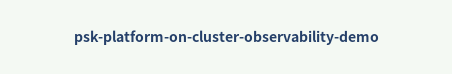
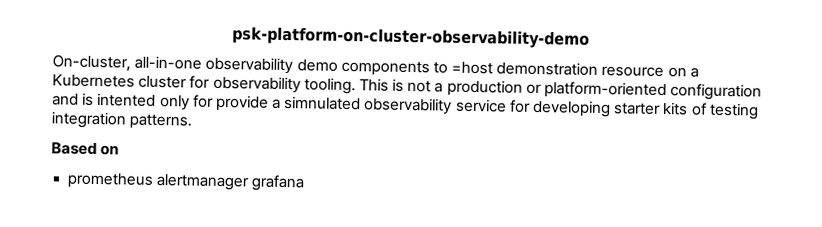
(379, 37) none -> [52,54,699,78] [52,74,763,101] [52,92,759,120] [51,111,193,130] [51,142,120,156] [67,172,306,192] // On-cluster, all-in-one observability demo components to =host demonstration resource on a Kubernetes cluster for observability tooling. This is not a production or platform-oriented configuration and is intented only for provide a simnulated observability service for developing starter kits of testing integration patterns. // Based on // prometheus alertmanager grafana

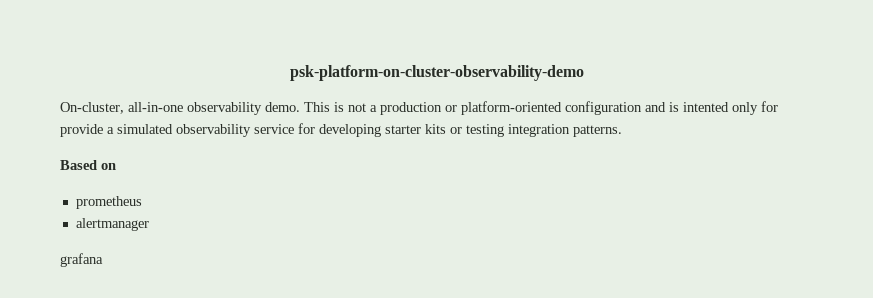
[296,59,699,78] [52,74,356,95] demo components to =host demonstration resource on a Kubernetes cluster for observability tooling. -> [265,102,300,112] demo.
[284,95,362,111] simnulated -> [117,124,173,134] simulated
[691,102,707,116] of -> [450,127,462,134] or
(155, 180) none -> (142, 202) //
(250, 182) none -> (149, 224) //

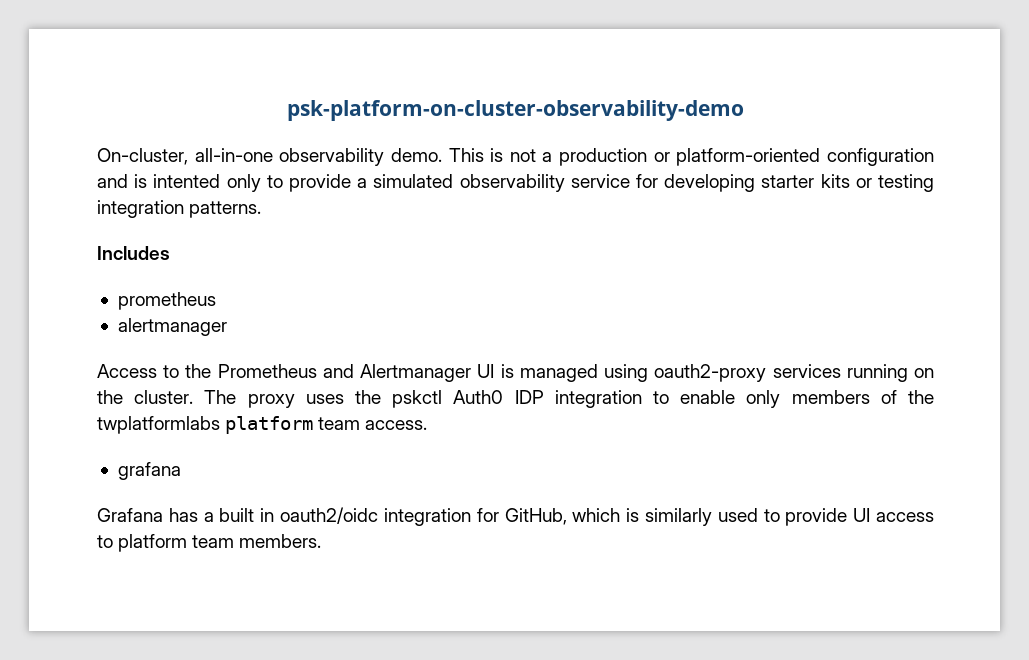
[761,101,778,112] for -> [266,175,283,188] to
[60,160,116,170] Based on -> [97,246,170,260] Includes
[60,253,103,267] grafana -> [97,364,935,382] [97,390,935,408] [97,416,428,434] [117,462,181,480] [97,507,934,526] [97,534,322,552] Access to the Prometheus and Alertmanager UI is managed using oauth2-proxy services running on the cluster. The proxy uses the pskctl Auth0 IDP integration to enable only members of the twplatformlabs platform team access. // grafana // Grafana has a built in oauth2/oidc integration for GitHub, which is similarly used to provide UI access to platform team members.

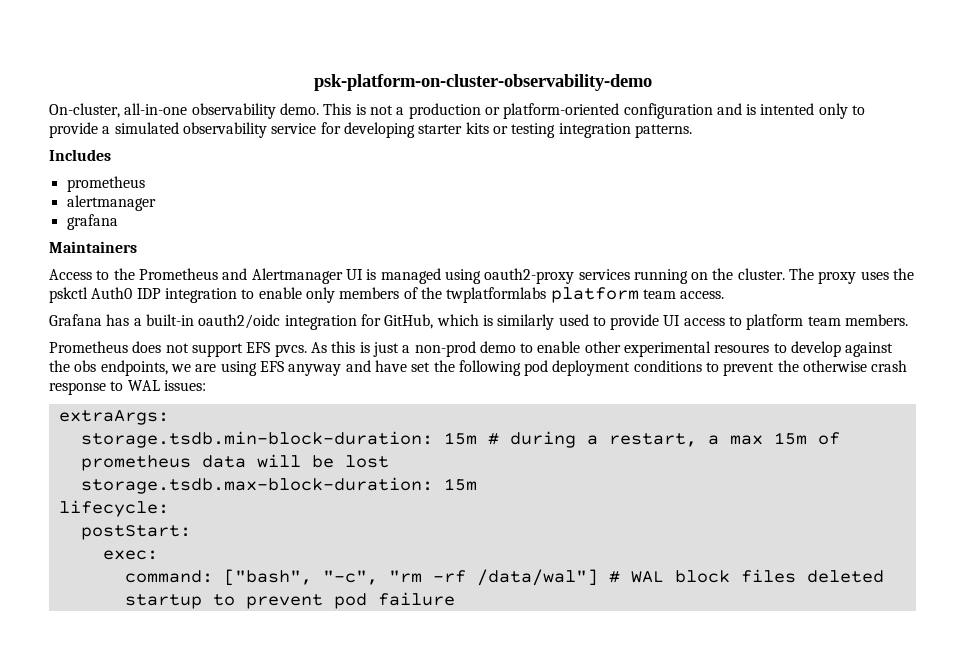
(227, 327) none -> [66,214,118,230] [49,241,137,253] // grafana // Maintainers
[117,462,181,480] // grafana -> (725, 295) none
[219,508,275,522] built in -> [145,314,194,326] built-in
(322, 541) none -> [49,341,894,357] [49,360,908,376] [49,380,206,395] [58,410,169,425] [80,431,840,448] [80,454,389,471] [80,477,477,494] [58,500,169,517] [80,525,191,540] [102,550,158,560] [124,569,884,586] [124,592,455,609] // Prometheus does not support EFS pvcs. As this is just a non-prod demo to enable other experimental resoures to develop against the obs endpoints, we are using EFS anyway and have set the following pod deployment conditions to prevent the otherwise crash response to WAL issues: // extraArgs: // storage.tsdb.min-block-duration: 15m # during a restart, a max 15m of prometheus data will be lost // storage.tsdb.max-block-duration: 15m // lifecycle: // postStart: // exec: // command: ["bash", "-c", "rm -rf /data/wal"] # WAL block files deleted startup to prevent pod failure

